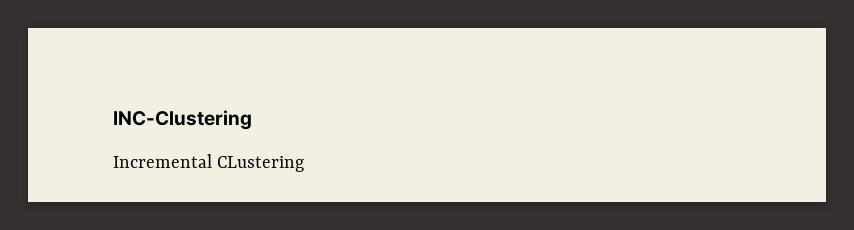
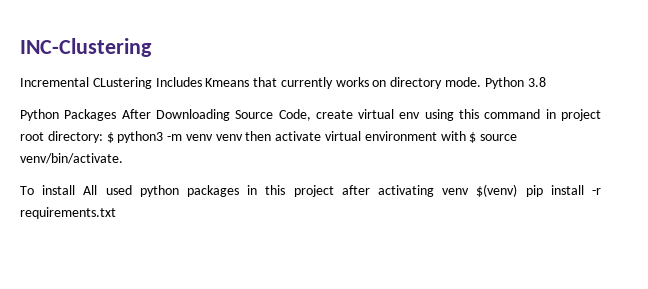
(305, 164) none -> [155,77,546,89] [20,109,601,121] [20,131,518,143] [20,153,123,164] [20,184,601,197] [20,207,116,219] Includes Kmeans that currently works on directory mode. Python 3.8 // Python Packages After Downloading Source Code, create virtual env using this command in project root directory: $ python3 -m venv venv then activate virtual environment with $ source venv/bin/activate. // To install All used python packages in this project after activating venv $(venv) pip install -r requirements.txt

